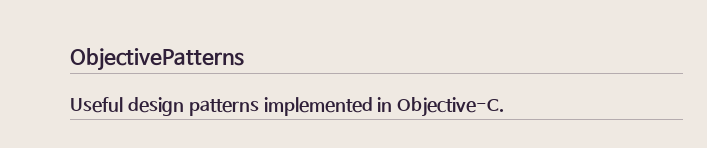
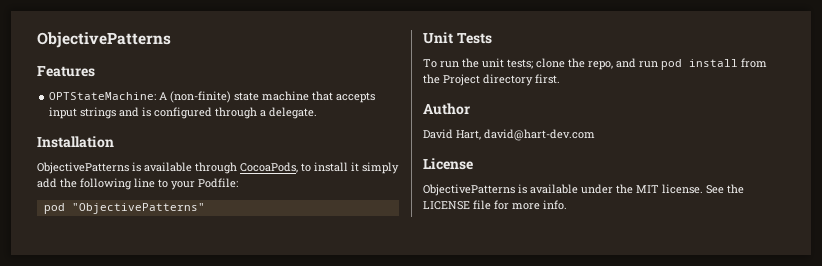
[70,97,505,117] Useful design patterns implemented in Objective-C. -> [37,66,95,77] [49,91,376,103] [49,107,318,119] [37,136,114,148] [37,162,399,174] [37,178,238,190] [43,203,205,214] [423,32,492,44] [423,58,767,70] [423,74,560,86] [423,103,470,115] [423,129,595,141] [423,158,473,170] [423,184,744,196] [423,200,567,210] Features // OPTStateMachine: A (non-finite) state machine that accepts input strings and is configured through a delegate. // Installation // ObjectivePatterns is available through CocoaPods, to install it simply add the following line to your Podfile: // pod "ObjectivePatterns" // Unit Tests // To run the unit tests; clone the repo, and run pod install from the Project directory first. // Author // David Hart, david@hart-dev.com // License // ObjectivePatterns is available under the MIT license. See the LICENSE file for more info.

